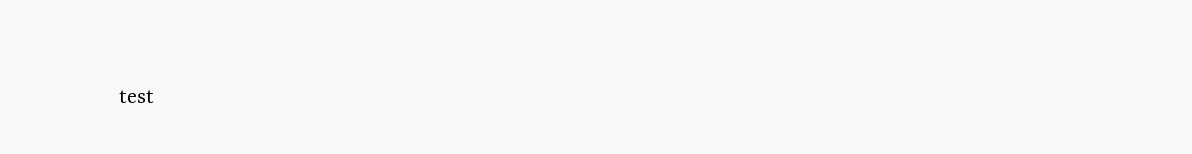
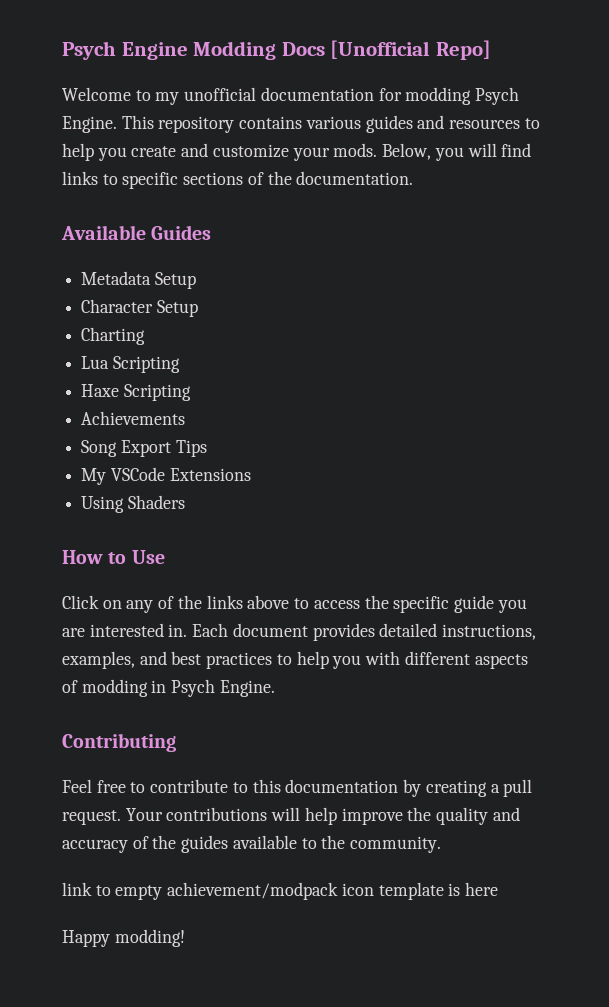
[119,90,154,103] test -> [62,40,491,60] [62,87,520,105] [62,115,540,133] [62,143,532,161] [62,171,414,189] [61,225,212,240] [81,271,196,289] [81,299,198,317] [81,327,146,345] [81,356,180,373] [81,384,191,401] [81,411,186,425] [81,440,207,457] [81,467,251,485] [81,495,185,513] [62,550,165,564] [62,595,527,613] [62,623,537,641] [62,651,528,669] [62,679,275,697] [62,733,176,752] [62,779,533,797] [62,807,520,825] [62,835,442,853] [62,882,499,900] [62,929,185,947] Psych Engine Modding Docs [Unofficial Repo] // Welcome to my unofficial documentation for modding Psych Engine. This repository contains various guides and resources to help you create and customize your mods. Below, you will find links to specific sections of the documentation. // Available Guides // Metadata Setup // Character Setup // Charting // Lua Scripting // Haxe Scripting // Achievements // Song Export Tips // My VSCode Extensions // Using Shaders // How to Use // Click on any of the links above to access the specific guide you are interested in. Each document provides detailed instructions, examples, and best practices to help you with different aspects of modding in Psych Engine. // Contributing // Feel free to contribute to this documentation by creating a pull request. Your contributions will help improve the quality and accuracy of the guides available to the community. // link to empty achievement/modpack icon template is here // Happy modding!

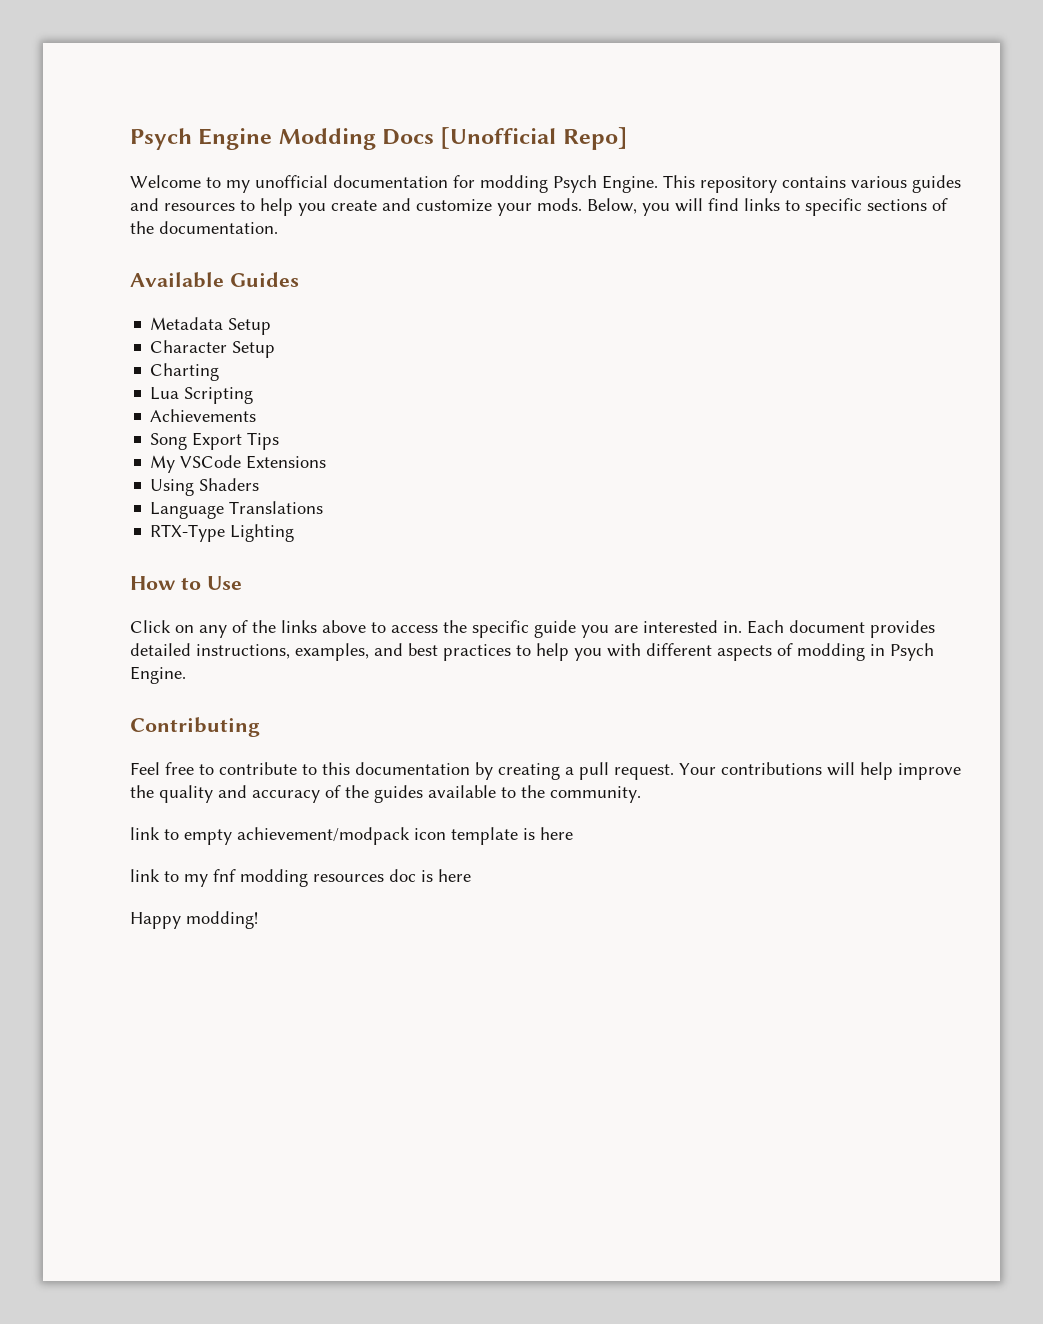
[81,384,191,401] // Haxe Scripting -> (254, 395) none
(185, 502) none -> [150,501,324,519] [150,524,295,542] // Language Translations // RTX-Type Lighting
(499, 889) none -> [130,869,471,887] // link to my fnf modding resources doc is here

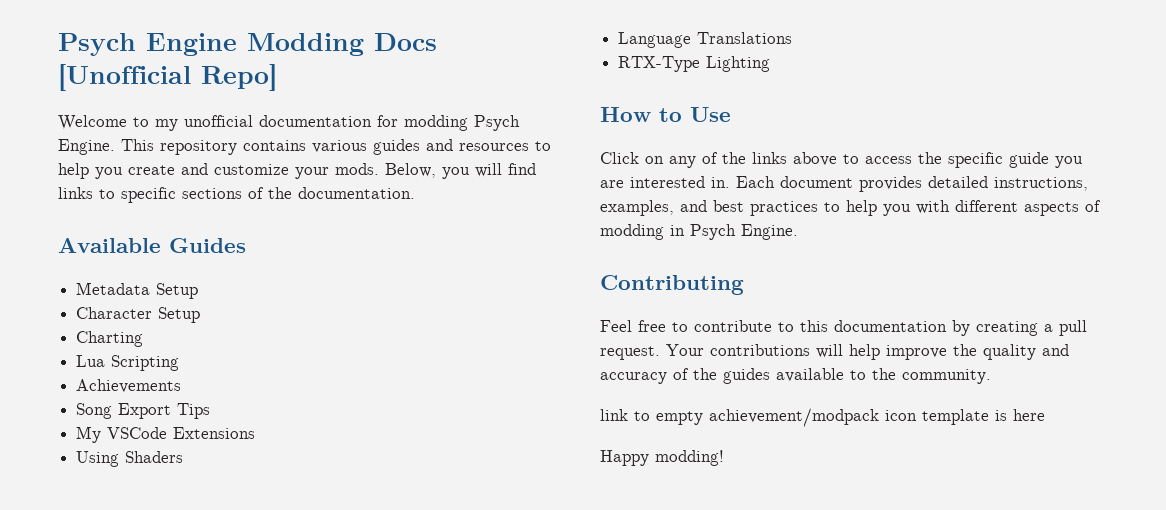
[130,869,471,887] // link to my fnf modding resources doc is here -> (1045, 415) none

